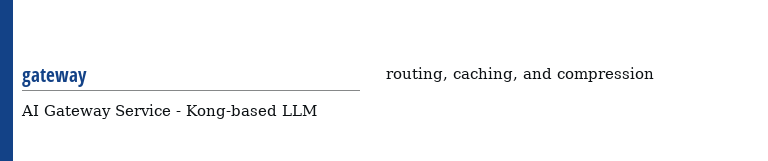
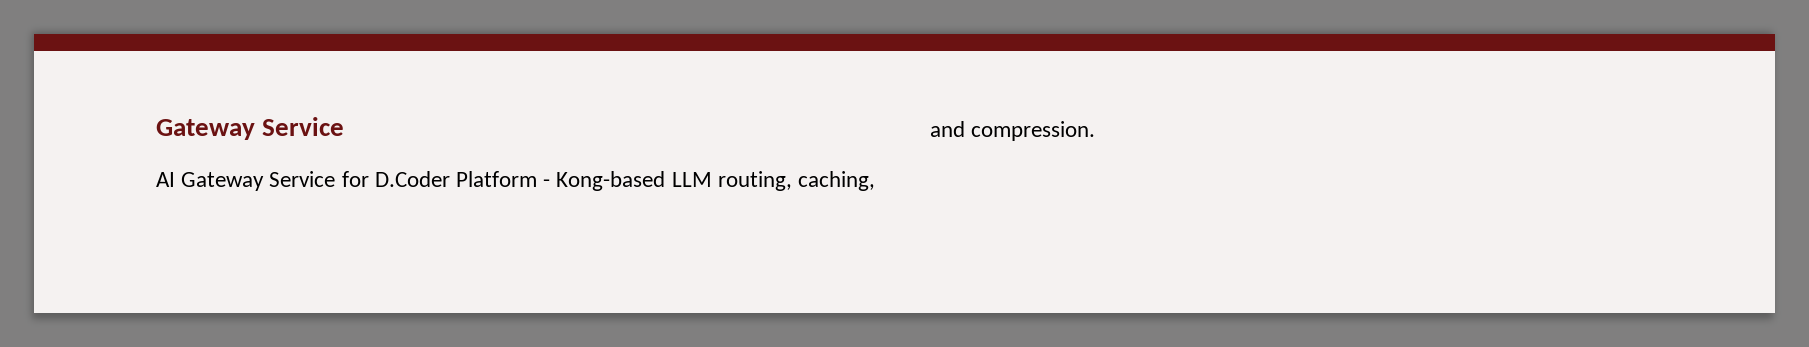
[22,69,87,87] gateway -> [156,117,345,140] Gateway Service
(171, 110) none -> [341,171,538,187] for D.Coder Platform
[557,67,654,82] compression -> [971,121,1096,141] compression.

